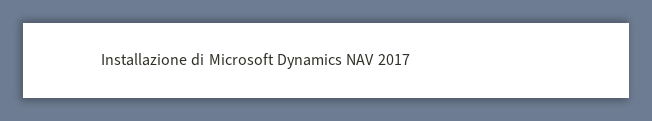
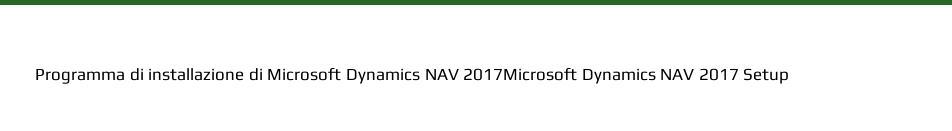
[101,53,187,66] Installazione -> [35,68,245,84] Programma di installazione
[377,54,410,65] 2017 -> [463,67,790,84] 2017Microsoft Dynamics NAV 2017 Setup

